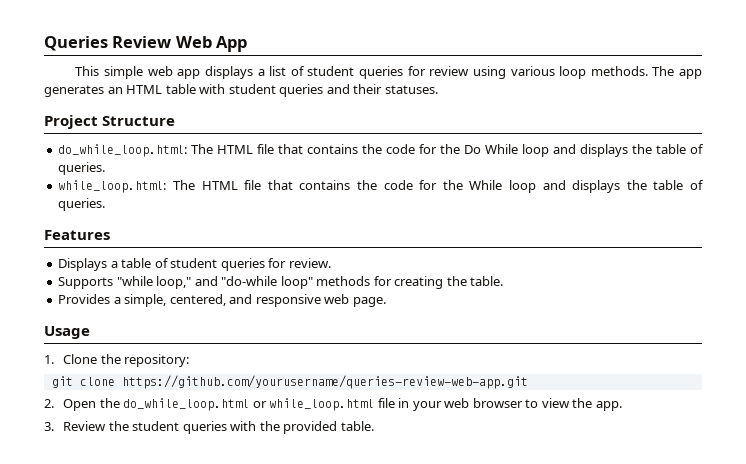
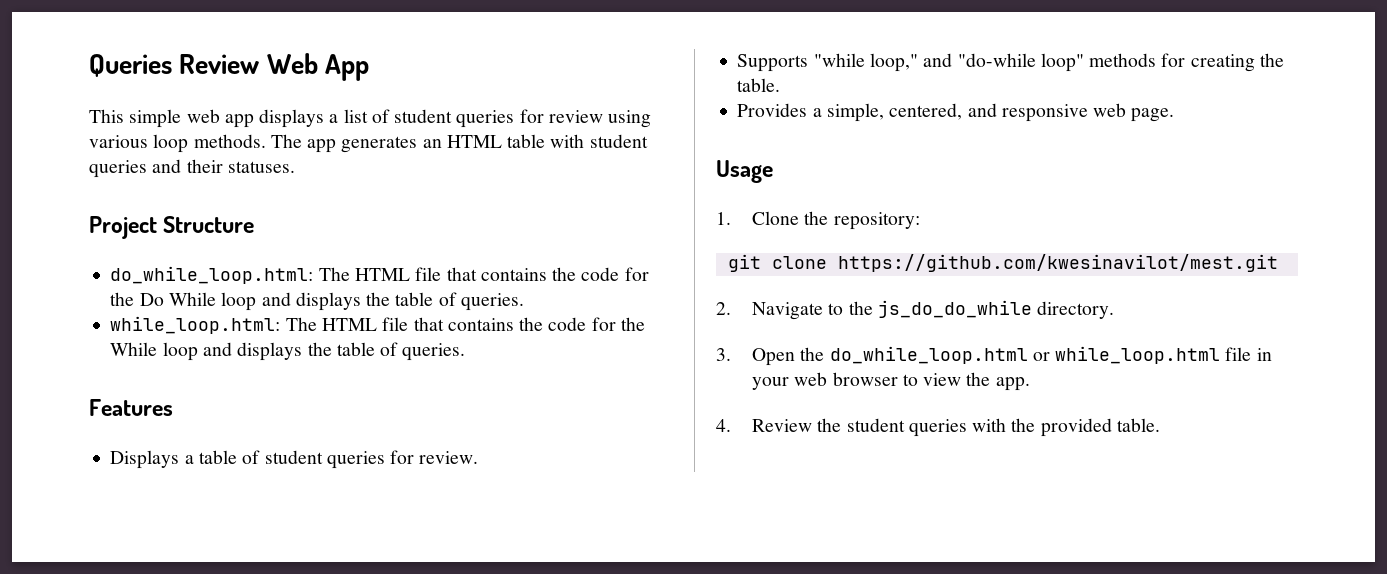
[121,375,528,389] [44,399,54,408] https://github.com/yourusername/queries-review-web-app.git // 2. -> [837,254,1278,272] [716,300,1115,320] [716,348,731,361] https://github.com/kwesinavilot/mest.git // 2. Navigate to the js_do_do_while directory. // 3.
[44,422,54,431] 3. -> [716,419,731,432] 4.

